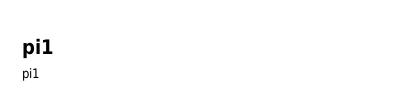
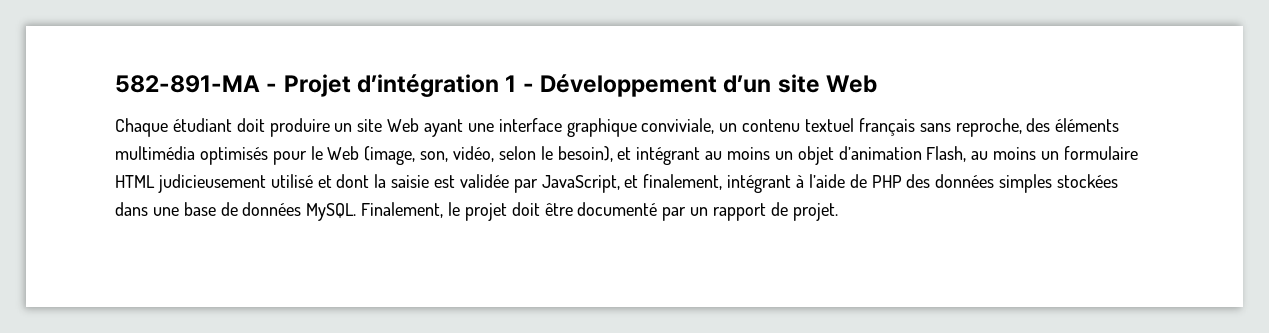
[22,38,54,59] [22,68,39,81] pi1 // pi1 -> [115,74,878,97] [115,118,1120,137] [115,146,1138,165] [115,174,1119,193] [115,202,838,221] 582-891-MA - Projet d’intégration 1 - Développement d’un site Web // Chaque étudiant doit produire un site Web ayant une interface graphique conviviale, un contenu textuel français sans reproche, des éléments multimédia optimisés pour le Web (image, son, vidéo, selon le besoin), et intégrant au moins un objet d’animation Flash, au moins un formulaire HTML judicieusement utilisé et dont la saisie est validée par JavaScript, et finalement, intégrant à l’aide de PHP des données simples stockées dans une base de données MySQL. Finalement, le projet doit être documenté par un rapport de projet.

